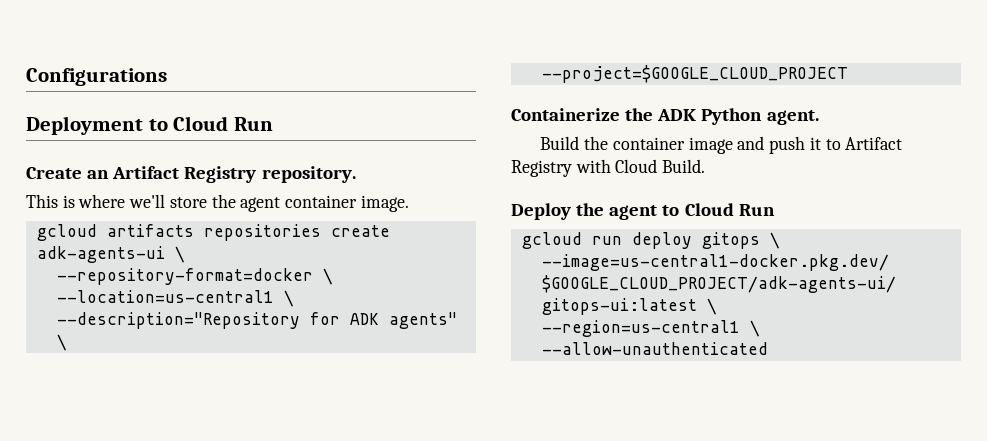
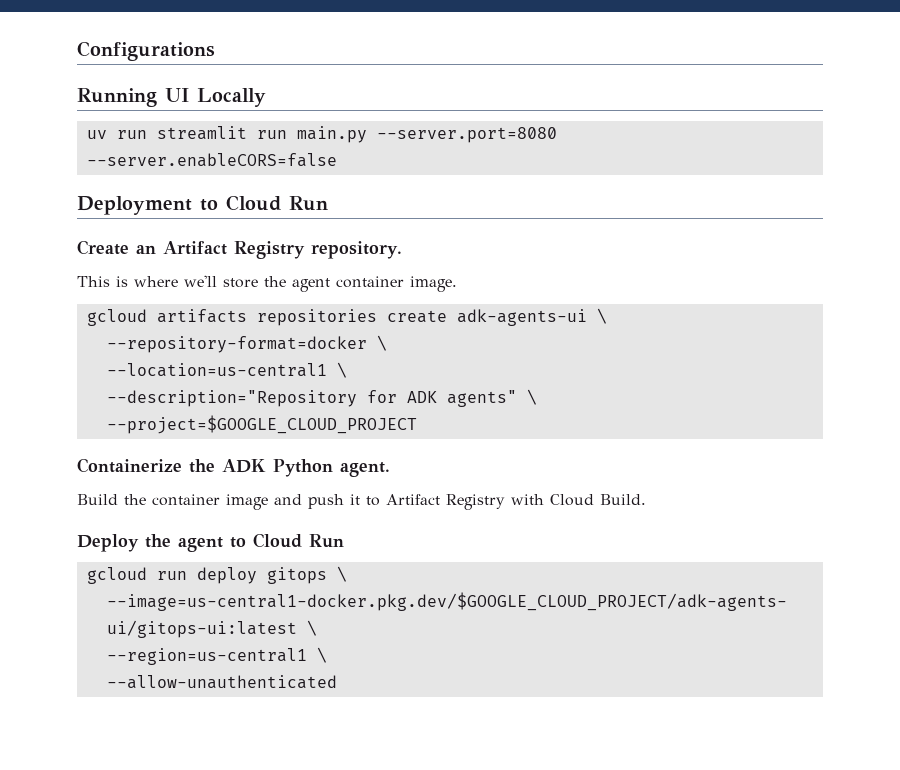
(167, 77) none -> [77,88,266,107] [86,126,557,143] [86,153,337,167] // Running UI Locally // uv run streamlit run main.py --server.port=8080 --server.enableCORS=false

